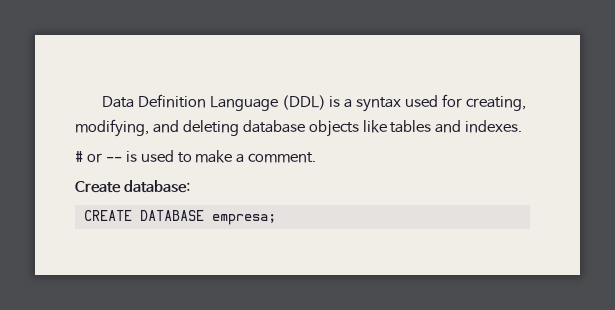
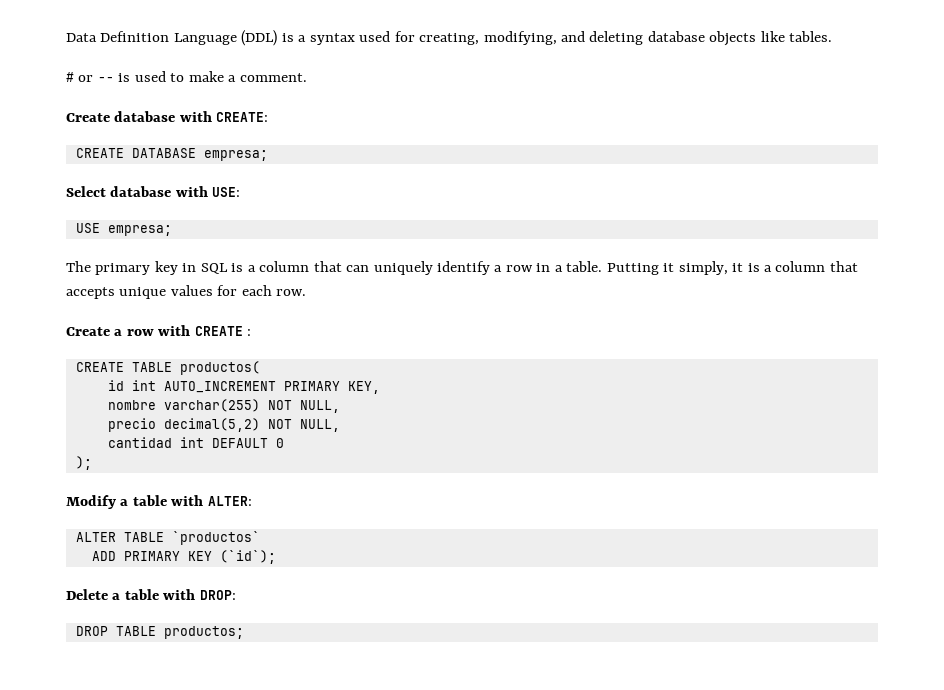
[390,120,523,133] tables and indexes. -> [789,31,833,42] tables.
[123,180,190,193] database: -> [114,111,269,122] database with CREATE:
(276, 219) none -> [66,186,241,197] [75,223,172,236] [66,261,858,275] [66,285,307,299] [66,325,252,336] [75,361,260,375] [107,380,380,394] [107,399,340,413] [107,418,340,432] [107,437,284,448] [75,456,92,470] [66,495,252,509] [75,531,260,545] [91,550,276,564] [66,589,236,600] [75,626,244,639] // Select database with USE: // USE empresa; // The primary key in SQL is a column that can uniquely identify a row in a table. Putting it simply, it is a column that accepts unique values for each row. // Create a row with CREATE : // CREATE TABLE productos( // id int AUTO_INCREMENT PRIMARY KEY, // nombre varchar(255) NOT NULL, // precio decimal(5,2) NOT NULL, // cantidad int DEFAULT 0 // ); // Modify a table with ALTER: // ALTER TABLE `productos` // ADD PRIMARY KEY (`id`); // Delete a table with DROP: // DROP TABLE productos;

